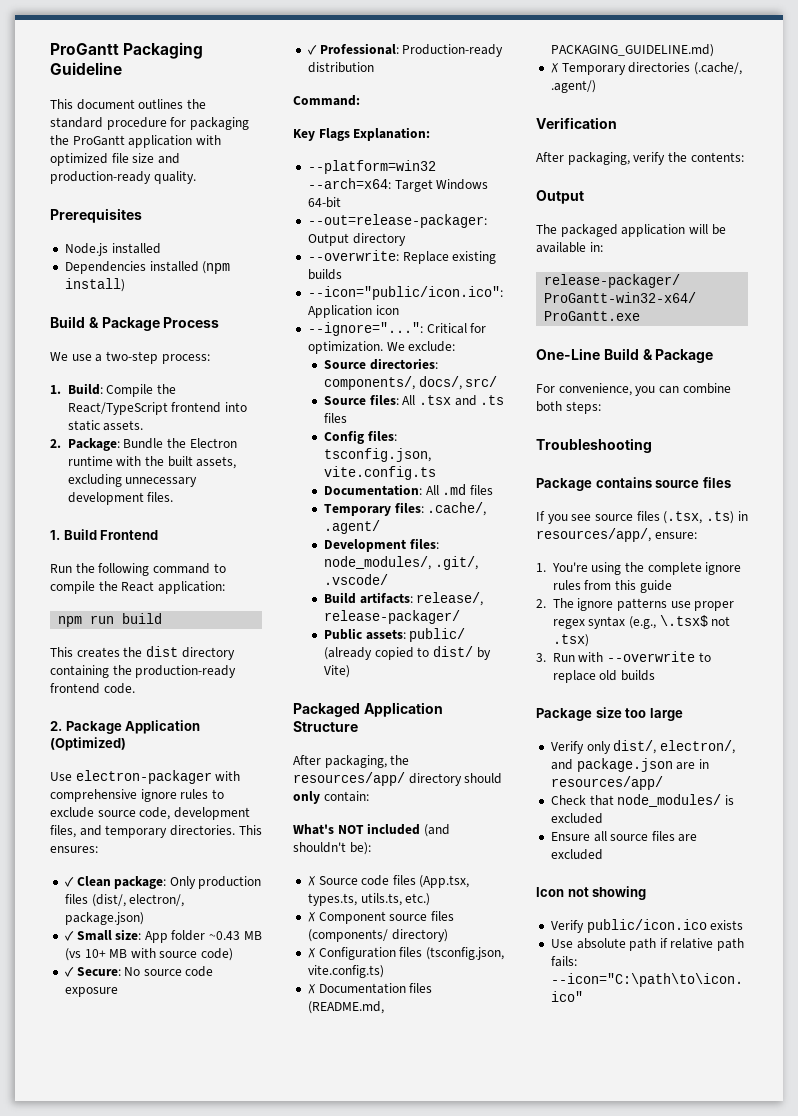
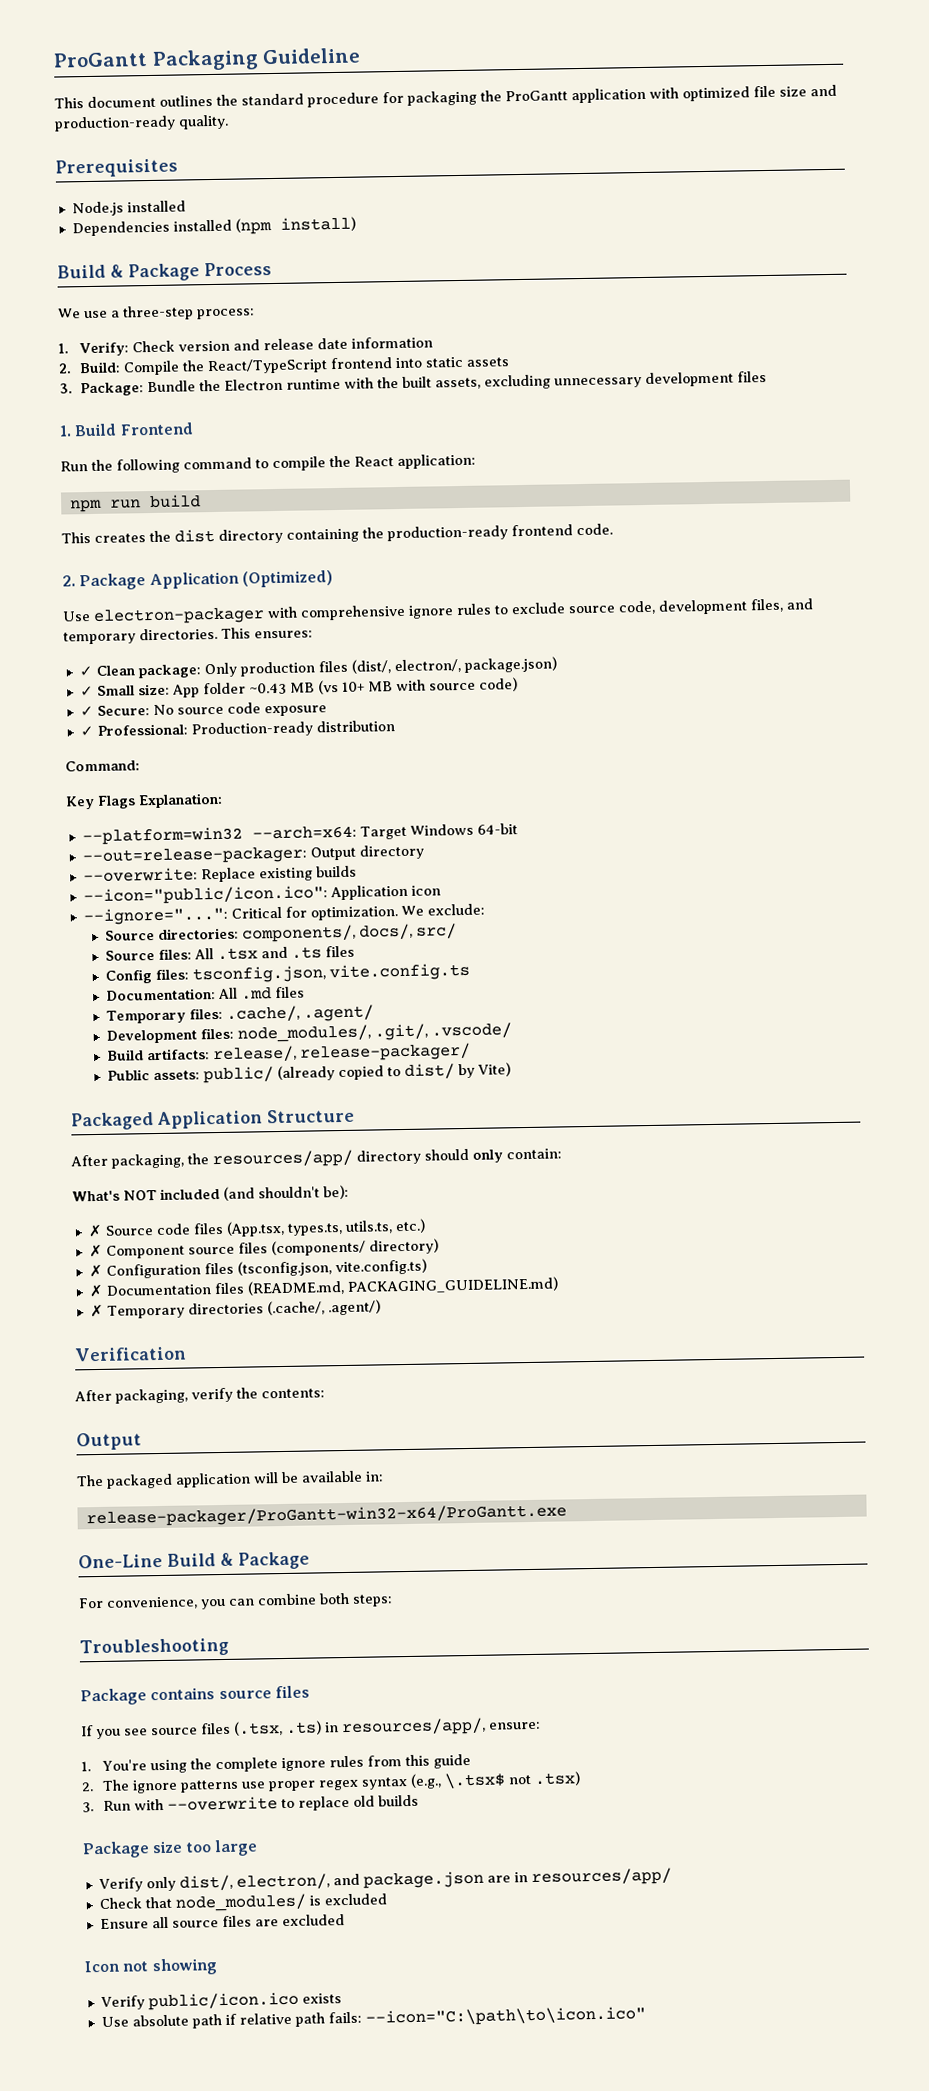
[105,351,158,364] two-step -> [122,305,194,321] three-step
(61, 389) none -> [79,336,434,357] [58,363,72,374] Verify: Check version and release date information // 2.
[103,420,144,431] [50,439,61,448] assets. // 2. -> [466,357,510,367] [59,383,73,394] assets // 3.
[147,492,174,502] files. -> [737,370,768,383] files

